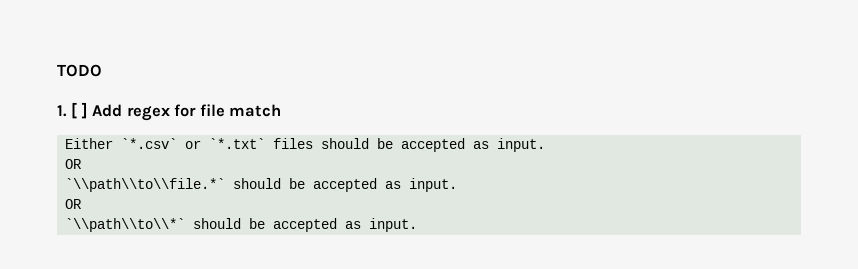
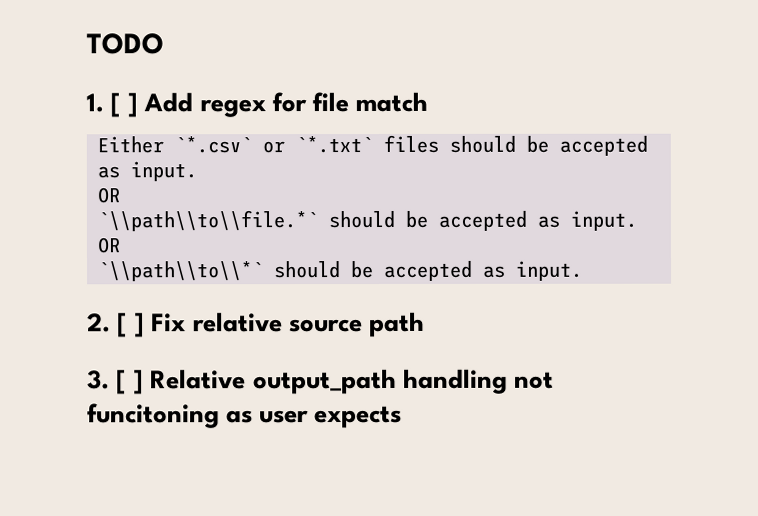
(417, 225) none -> [87,311,425,338] [87,368,554,395] [87,403,403,429] // 2. [ ] Fix relative source path // 3. [ ] Relative output_path handling not funcitoning as user expects

